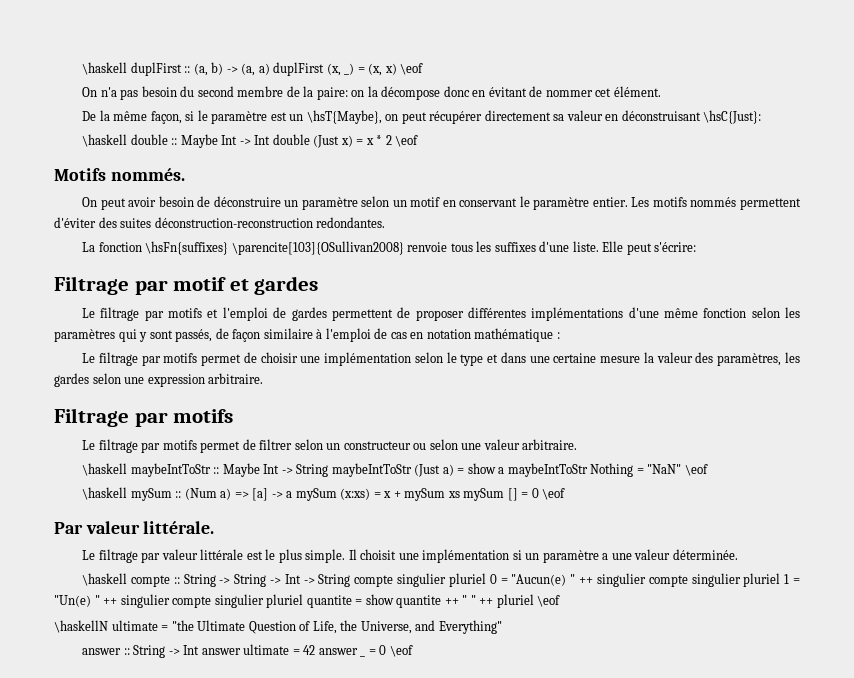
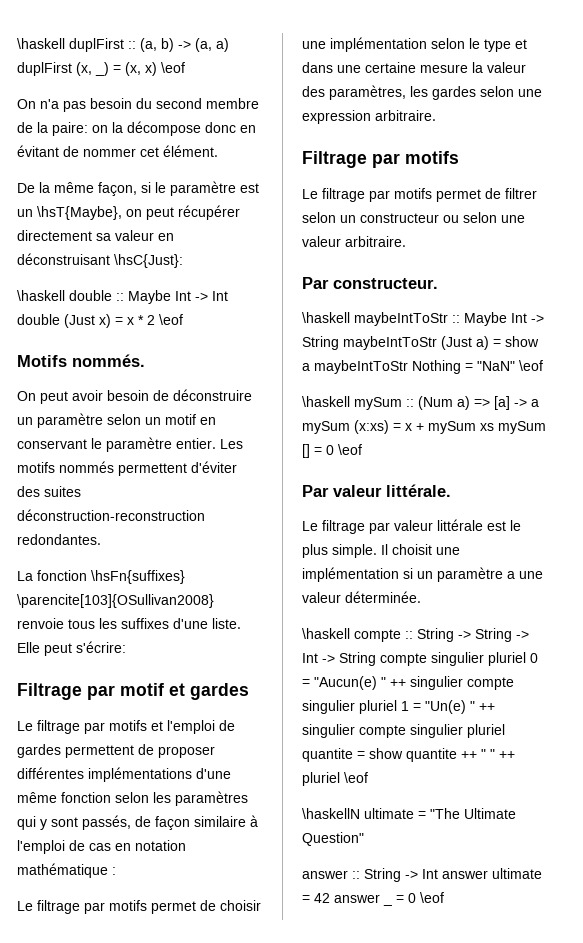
(578, 444) none -> [302,277,438,289] // Par constructeur.
[171,620,502,634] "the Ultimate Question of Life, the Universe, and Everything" -> [430,808,516,819] [302,832,364,846] "The Ultimate Question"

